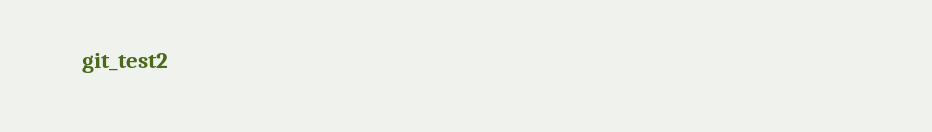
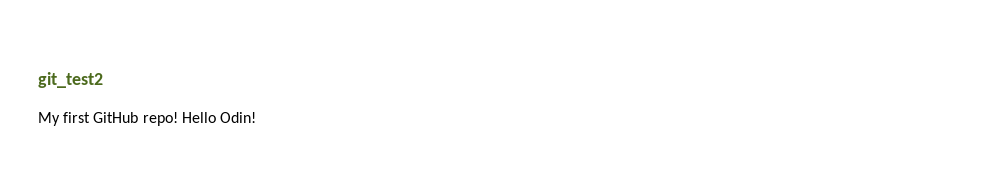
(168, 63) none -> [38,112,256,126] // My first GitHub repo! Hello Odin!

